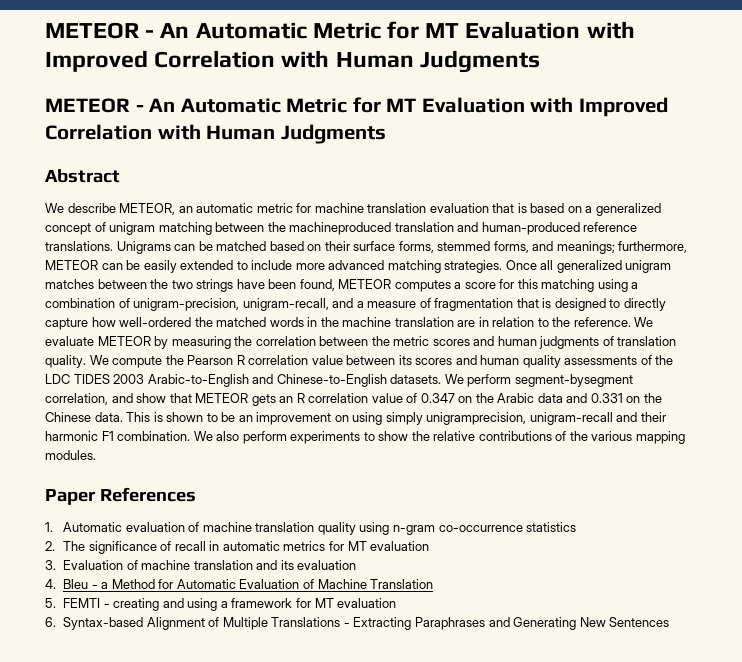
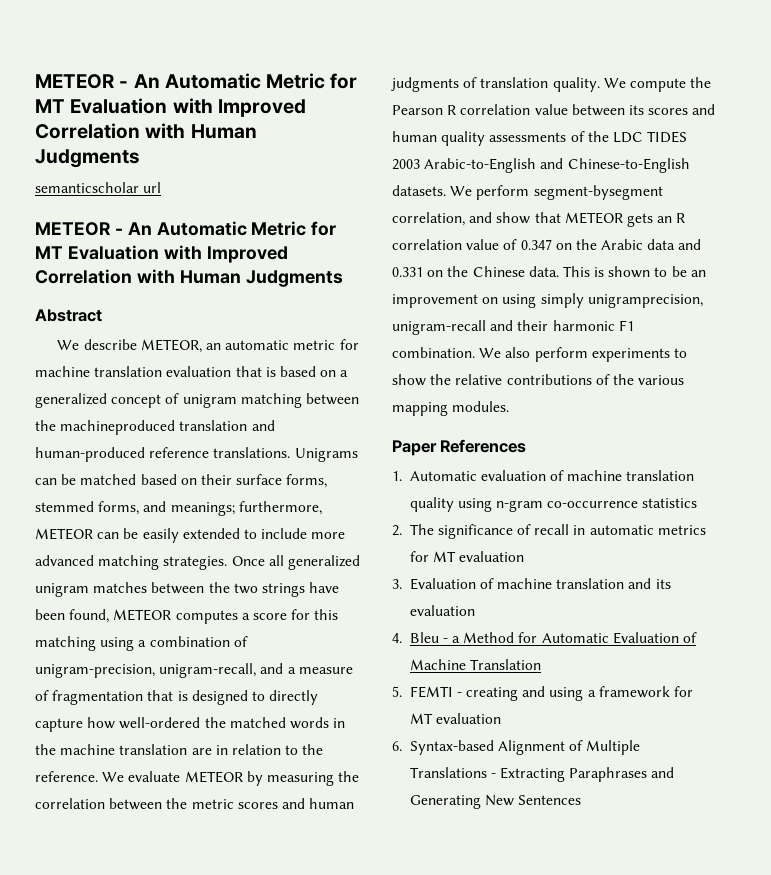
(540, 61) none -> [35,182,162,193] // semanticscholar url

